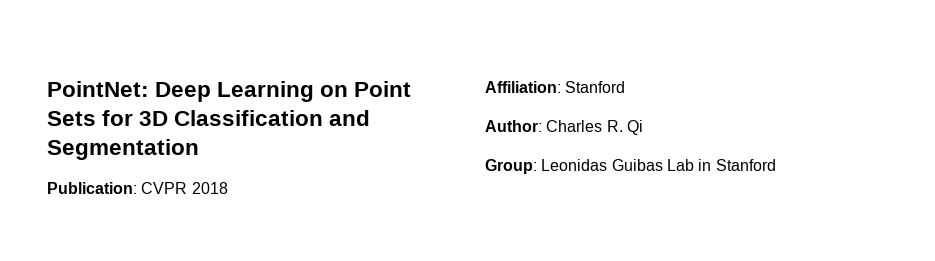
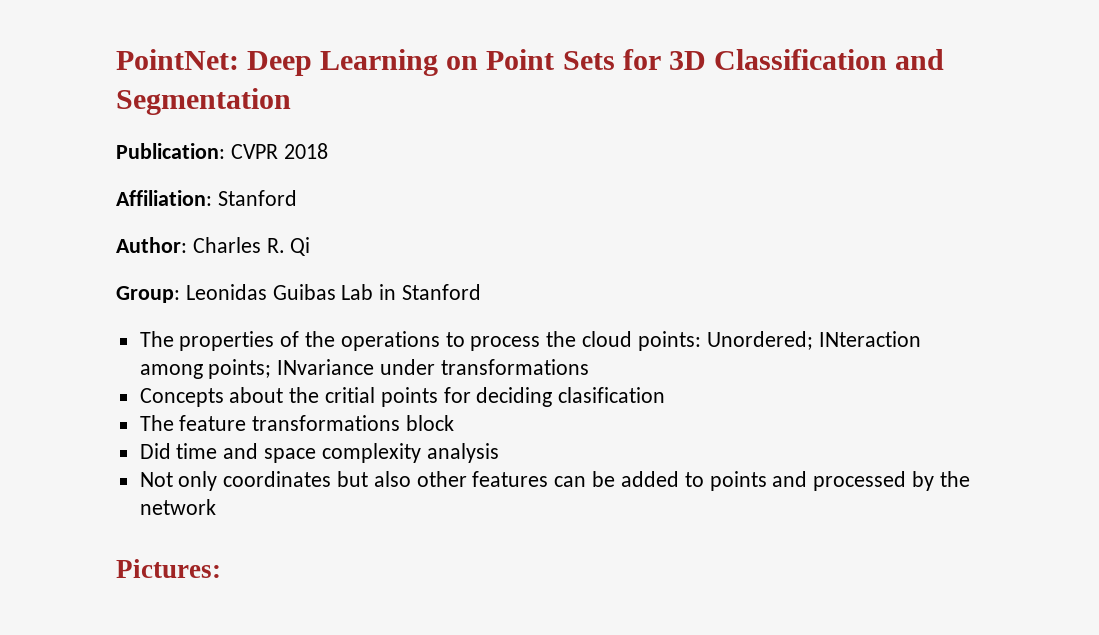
(776, 165) none -> [139,331,921,351] [139,359,589,379] [139,387,666,407] [139,415,455,431] [139,443,499,463] [139,471,970,491] [139,499,216,515] [116,559,221,578] // The properties of the operations to process the cloud points: Unordered; INteraction among points; INvariance under transformations // Concepts about the critial points for deciding clasification // The feature transformations block // Did time and space complexity analysis // Not only coordinates but also other features can be added to points and processed by the network // Pictures:

